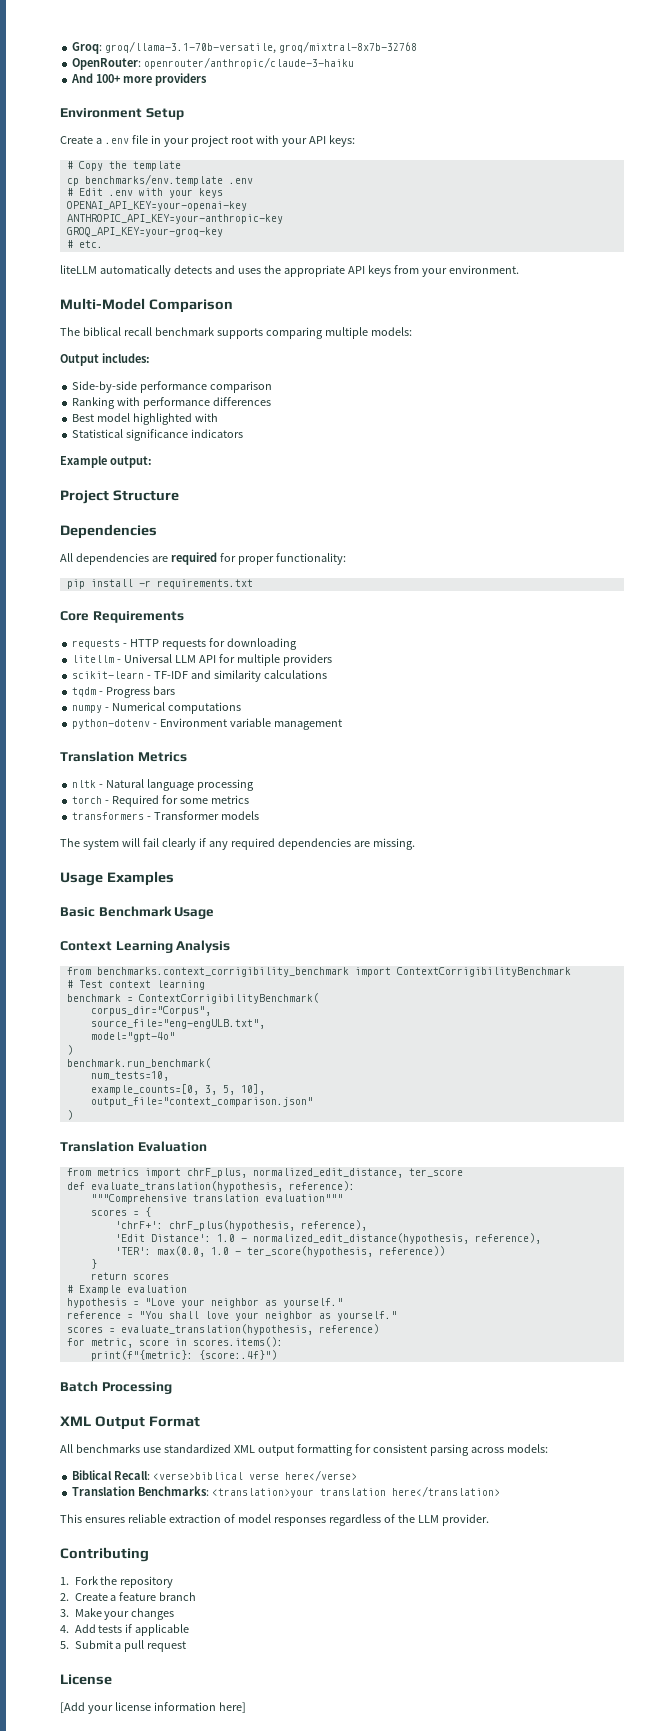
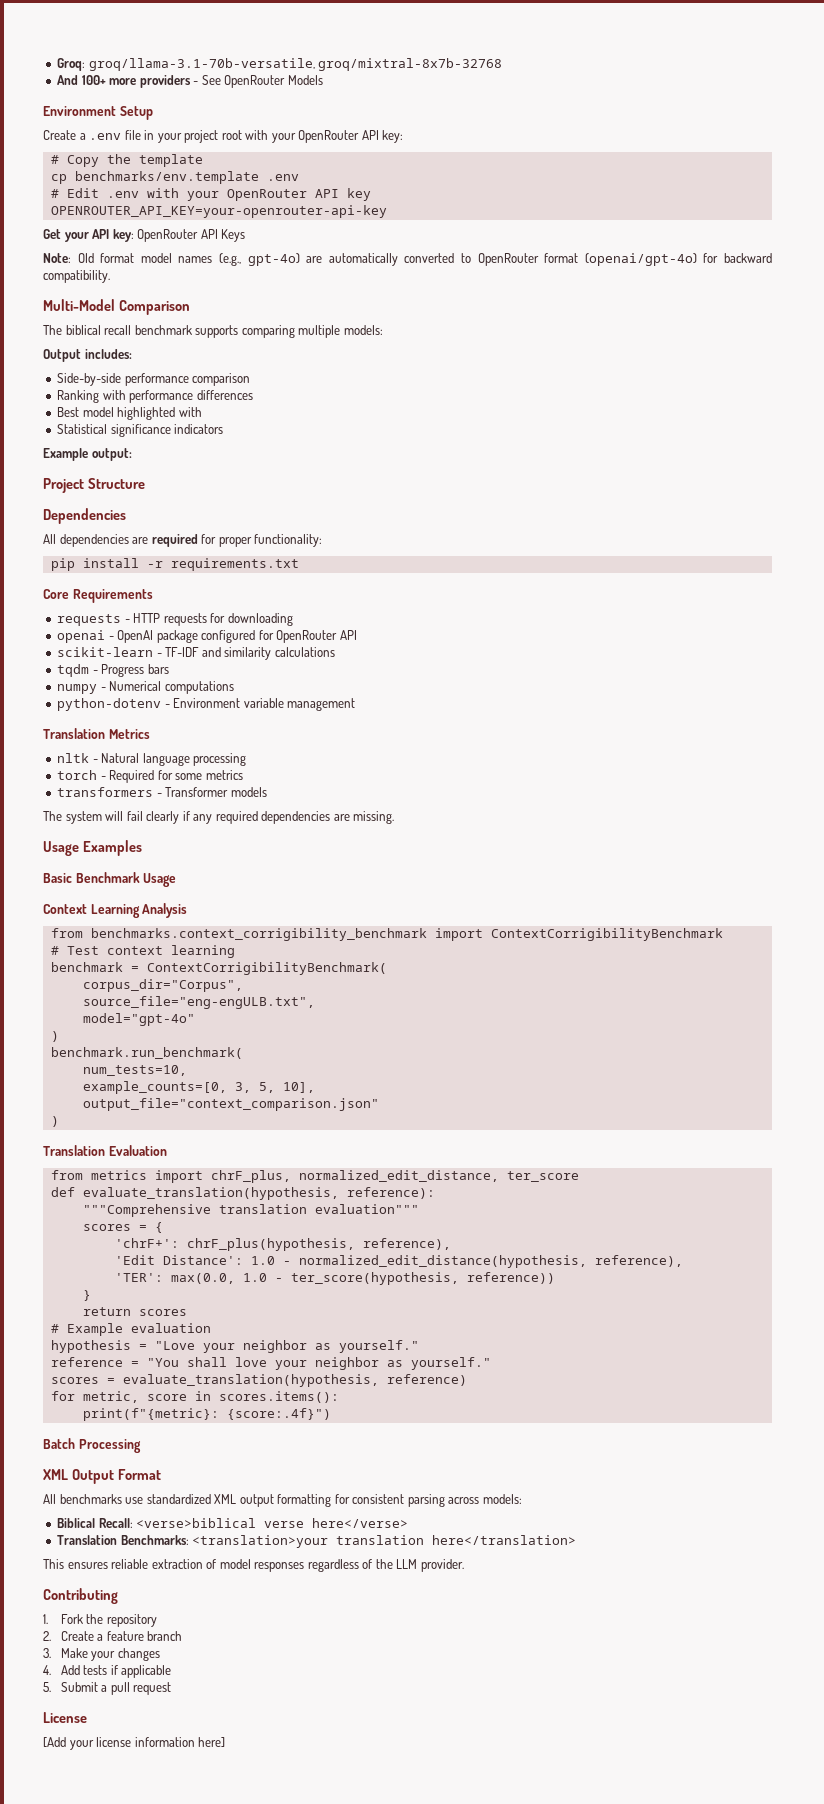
[72,57,355,70] // OpenRouter: openrouter/anthropic/claude-3-haiku -> (503, 64) none
(208, 79) none -> [193,75,323,88] - See OpenRouter Models
[308,135,355,147] API keys: -> [298,130,404,143] OpenRouter API key:
[198,188,223,198] [66,201,247,211] [66,214,283,224] [66,227,223,237] [66,240,103,248] [60,265,519,277] keys // OPENAI_API_KEY=your-openai-key // ANTHROPIC_API_KEY=your-anthropic-key // GROQ_API_KEY=your-groq-key // # etc. // liteLLM automatically detects and uses the appropriate API keys from your environment. -> [226,188,371,201] [50,205,387,218] [43,229,246,242] [43,253,773,266] [43,270,110,283] OpenRouter API key // OPENROUTER_API_KEY=your-openrouter-api-key // Get your API key: OpenRouter API Keys // Note: Old format model names (e.g., gpt-4o) are automatically converted to OpenRouter format (openai/gpt-4o) for backward compatibility.
[72,654,332,666] litellm - Universal LLM API for multiple providers -> [57,630,357,643] openai - OpenAI package configured for OpenRouter API

